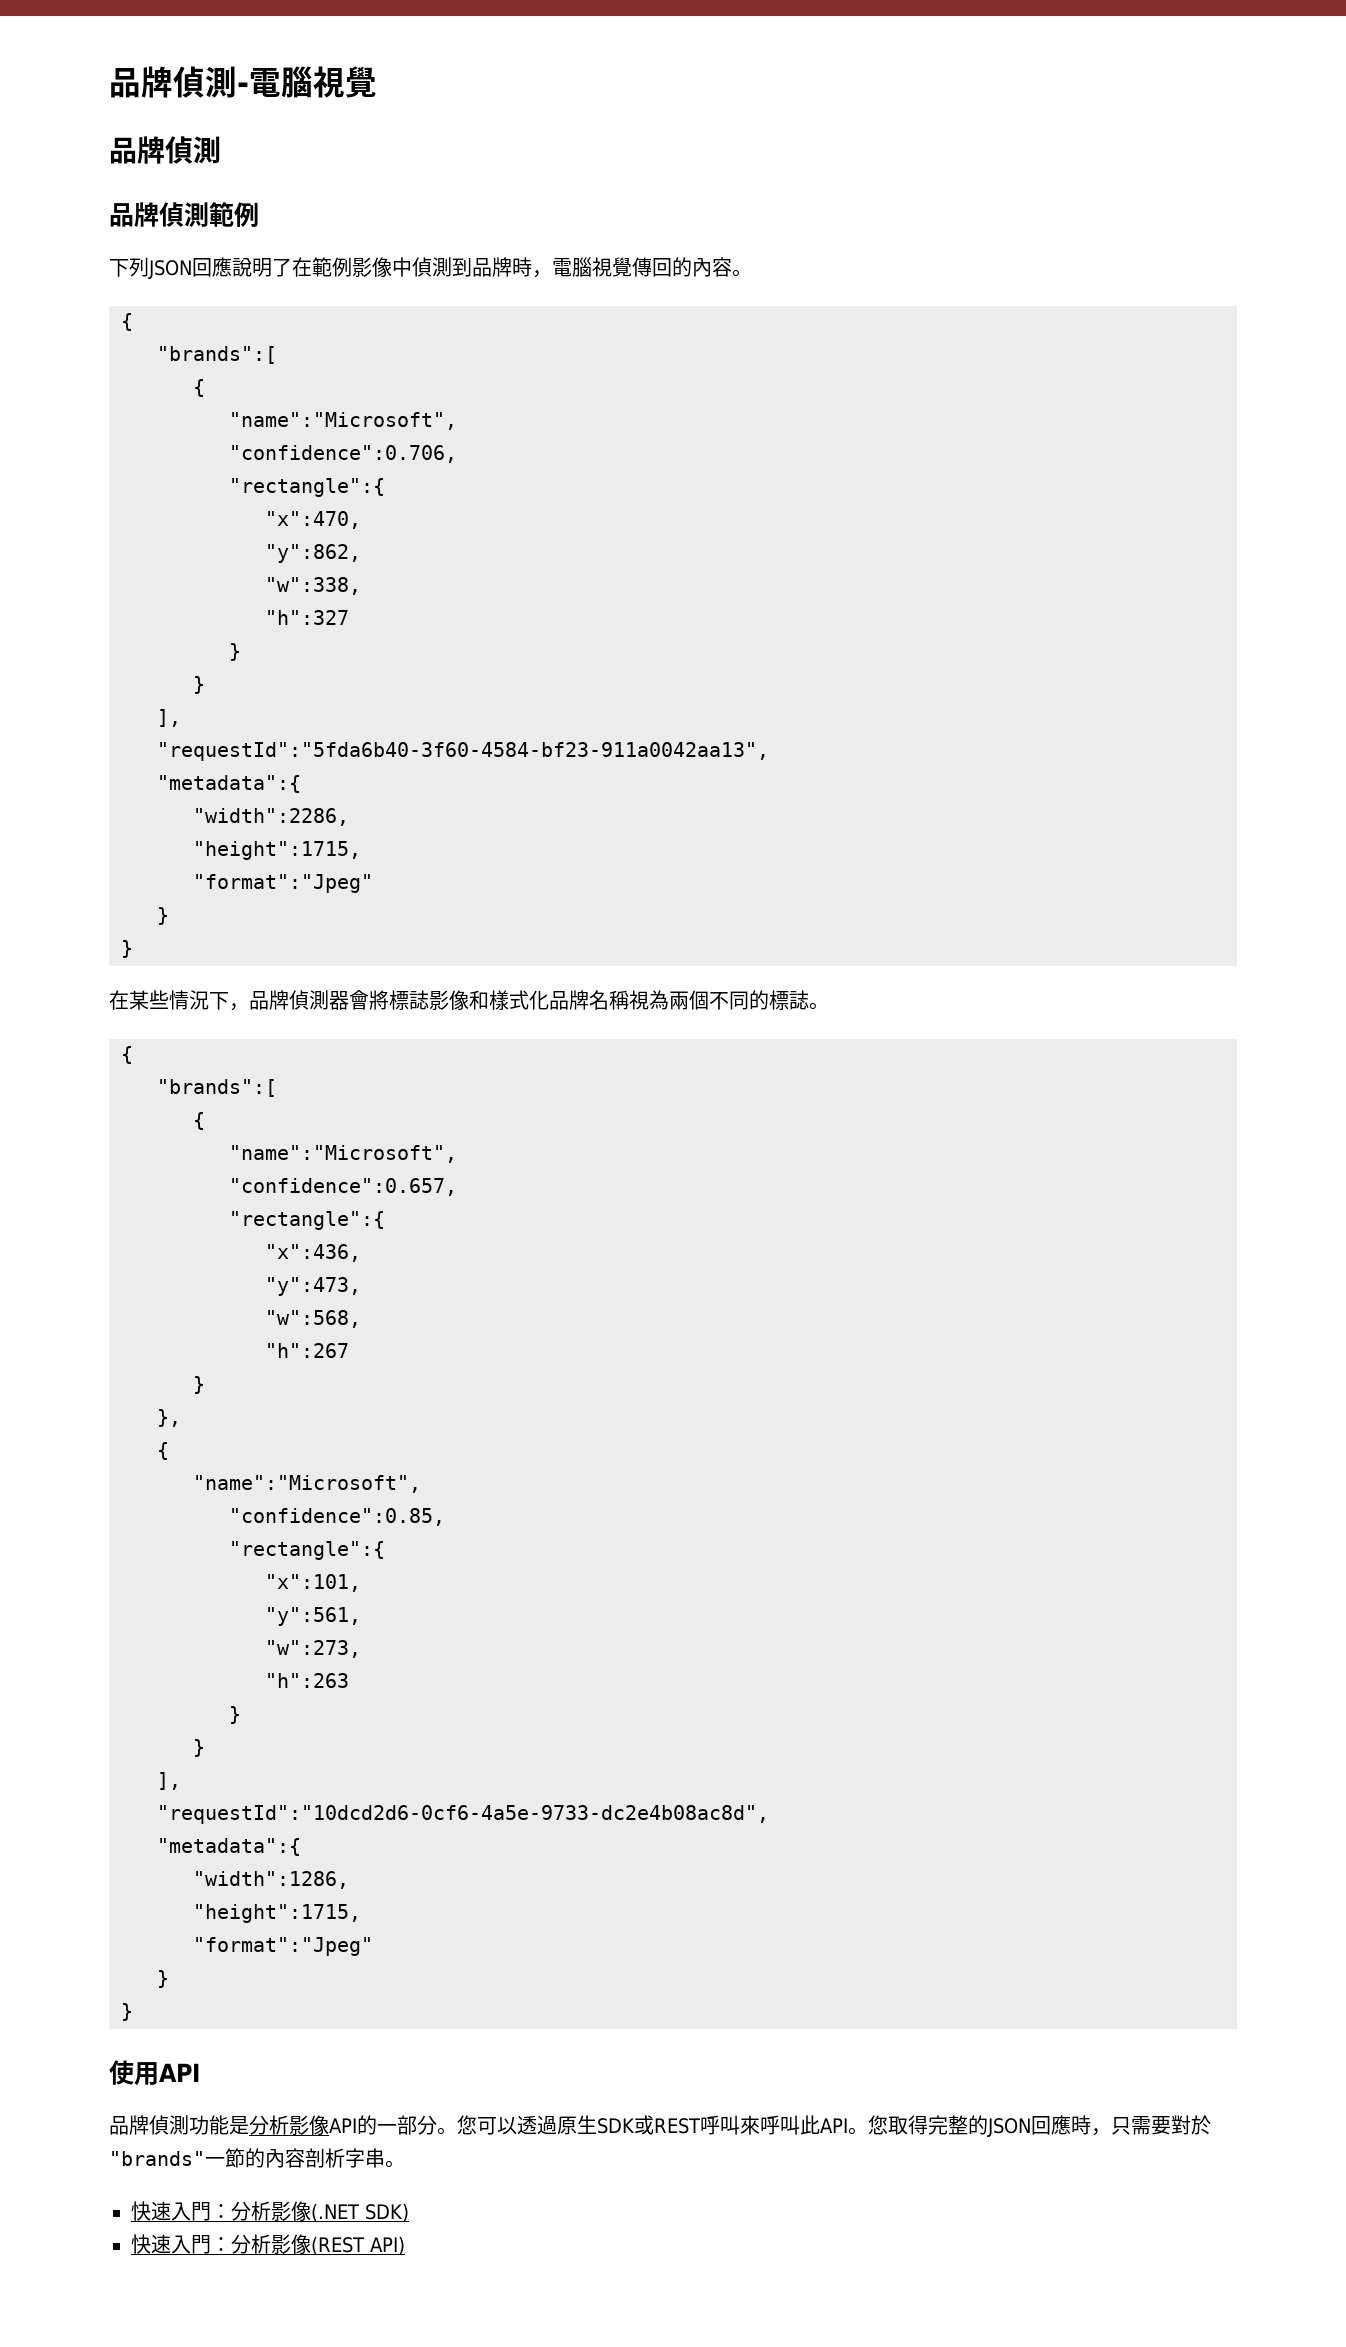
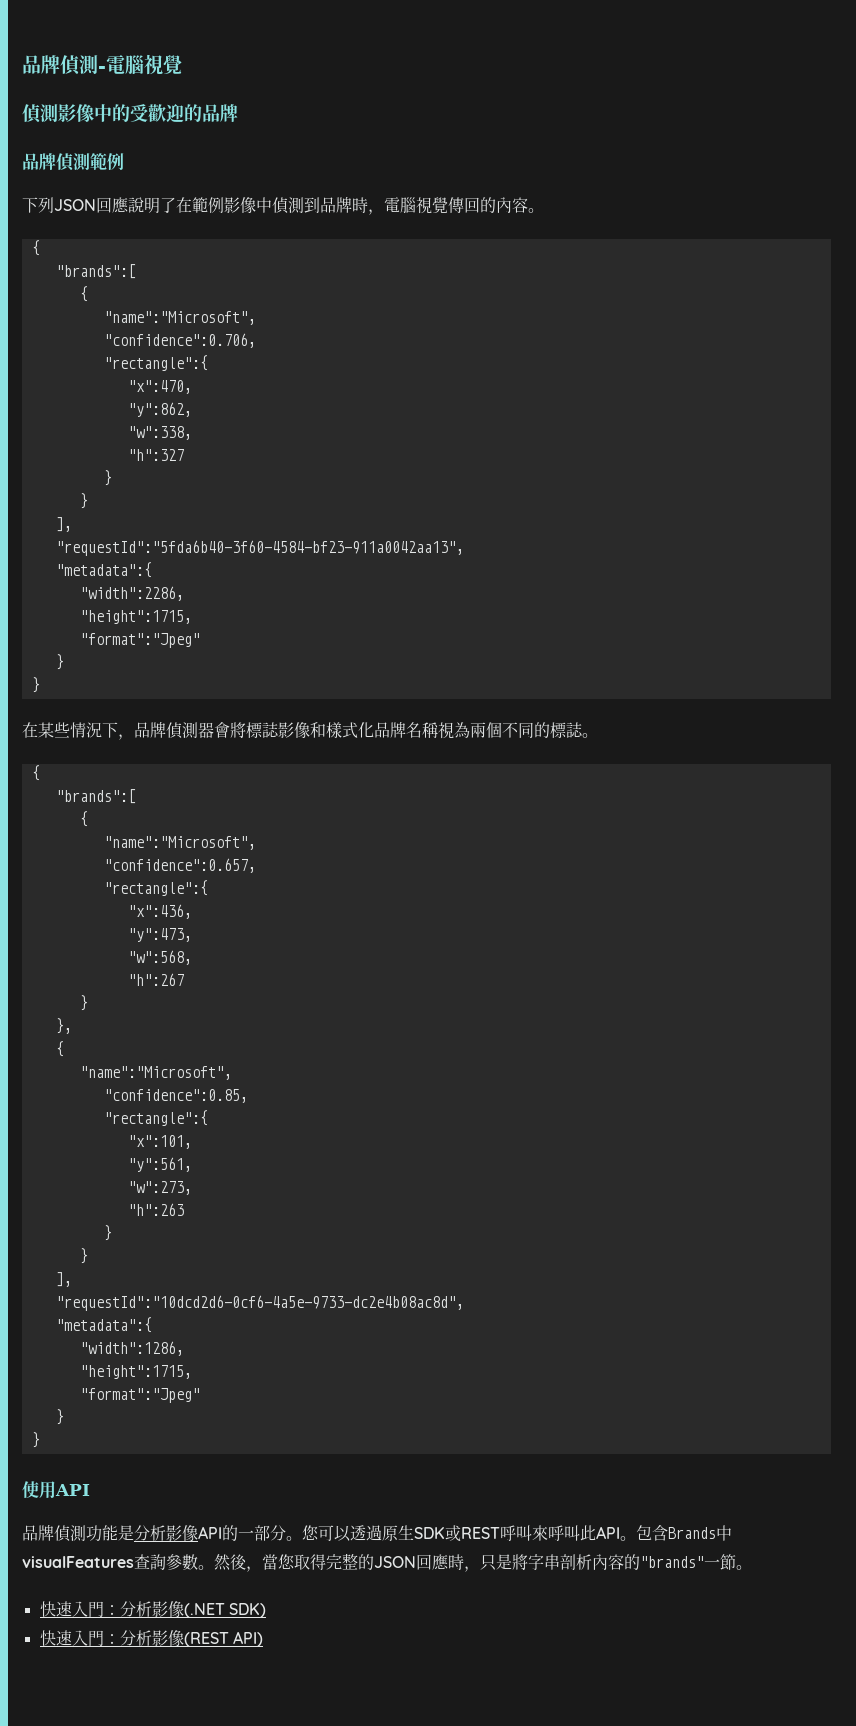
[109,136,221,164] 品牌偵測 -> [22,104,238,124] 偵測影像中的受歡迎的品牌
(868, 2131) none -> [636,1525,732,1541] [22,1554,278,1572] 包含Brands中visualFeatures查詢參數。然後，當
[1131,2115,1211,2135] [109,2148,385,2168] 需要對於"brands"一節的內容剖析字串 -> [496,1554,736,1570] 是將字串剖析內容的"brands"一節

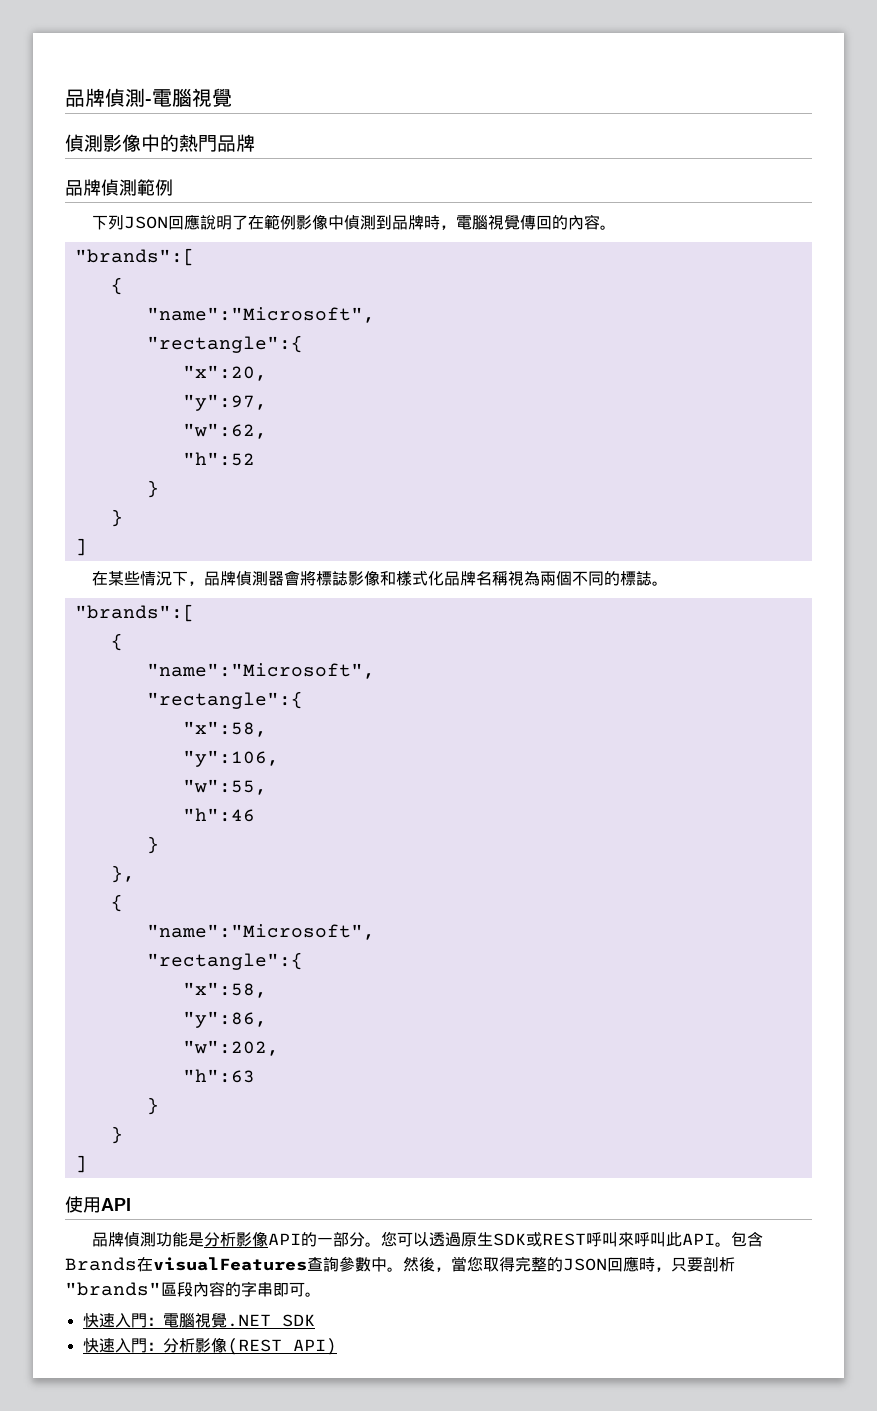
[130,104,202,123] 受歡迎的 -> [179,134,217,152] 熱門
[31,240,40,256] [55,264,136,279] [79,286,88,302] [103,311,256,325] [103,333,256,348] [103,355,208,371] [127,380,192,394] [127,402,192,417] [127,426,192,440] [127,449,184,461] [103,470,112,486] [79,493,88,509] [55,517,72,532] [55,540,464,556] [55,562,152,578] [79,586,184,601] [79,610,192,624] [79,633,200,648] [55,654,64,670] [31,677,40,693] // { // "brands":[ // { // "name":"Microsoft", // "confidence":0.706, // "rectangle":{ // "x":470, // "y":862, // "w":338, // "h":327 // } // } // ], // "requestId":"5fda6b40-3f60-4584-bf23-911a0042aa13", // "metadata":{ // "width":2286, // "height":1715, // "format":"Jpeg" // } // } -> [74,248,195,266] [110,277,123,295] [146,307,375,323] [146,335,303,353] [182,365,267,381] [182,394,267,411] [182,423,267,439] [182,452,255,466] [146,480,159,498] [110,509,123,527] [74,538,87,556] // "brands":[ // { // "name":"Microsoft", // "rectangle":{ // "x":20, // "y":97, // "w":62, // "h":52 // } // } // ]
[31,765,40,781] [55,789,136,804] [79,811,88,827] [103,836,256,850] [103,858,256,873] [103,880,208,896] [127,904,192,919] [127,928,192,942] [127,950,192,965] [127,973,184,986] // { // "brands":[ // { // "name":"Microsoft", // "confidence":0.657, // "rectangle":{ // "x":436, // "y":473, // "w":568, // "h":267 -> [74,604,195,622] [110,633,123,651] [146,663,375,679] [146,691,303,709] [182,721,267,737] [182,750,279,767] [182,779,267,795] [182,808,255,822] // "brands":[ // { // "name":"Microsoft", // "rectangle":{ // "x":58, // "y":106, // "w":55, // "h":46
[103,1089,248,1103] [103,1110,208,1126] [127,1135,192,1149] [127,1157,192,1172] [127,1181,192,1195] [127,1203,184,1216] [103,1225,112,1241] [79,1248,88,1264] [55,1272,72,1287] [55,1295,464,1311] [55,1317,152,1333] [79,1341,184,1356] [79,1365,192,1379] [79,1388,200,1403] [55,1409,64,1425] [31,1432,40,1448] // "confidence":0.85, // "rectangle":{ // "x":101, // "y":561, // "w":273, // "h":263 // } // } // ], // "requestId":"10dcd2d6-0cf6-4a5e-9733-dc2e4b08ac8d", // "metadata":{ // "width":1286, // "height":1715, // "format":"Jpeg" // } // } -> [146,952,303,970] [182,982,267,998] [182,1011,267,1028] [182,1040,279,1056] [182,1069,255,1083] [146,1097,159,1115] [110,1126,123,1144] [74,1155,87,1173] // "rectangle":{ // "x":58, // "y":86, // "w":202, // "h":63 // } // } // ]
[716,1525,732,1541] 中 -> [137,1257,153,1272] 在
(198, 1562) none -> [371,1257,387,1272] 中
[496,1554,736,1570] 是將字串剖析內容的"brands"一節 -> [687,1257,735,1272] [65,1281,305,1297] 要剖析"brands"區段內容的字串即可
[119,1601,266,1618] 分析影像(.NET SDK) -> [162,1312,315,1328] 電腦視覺.NET SDK

